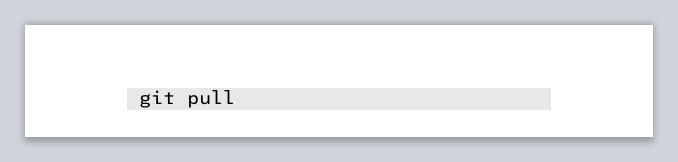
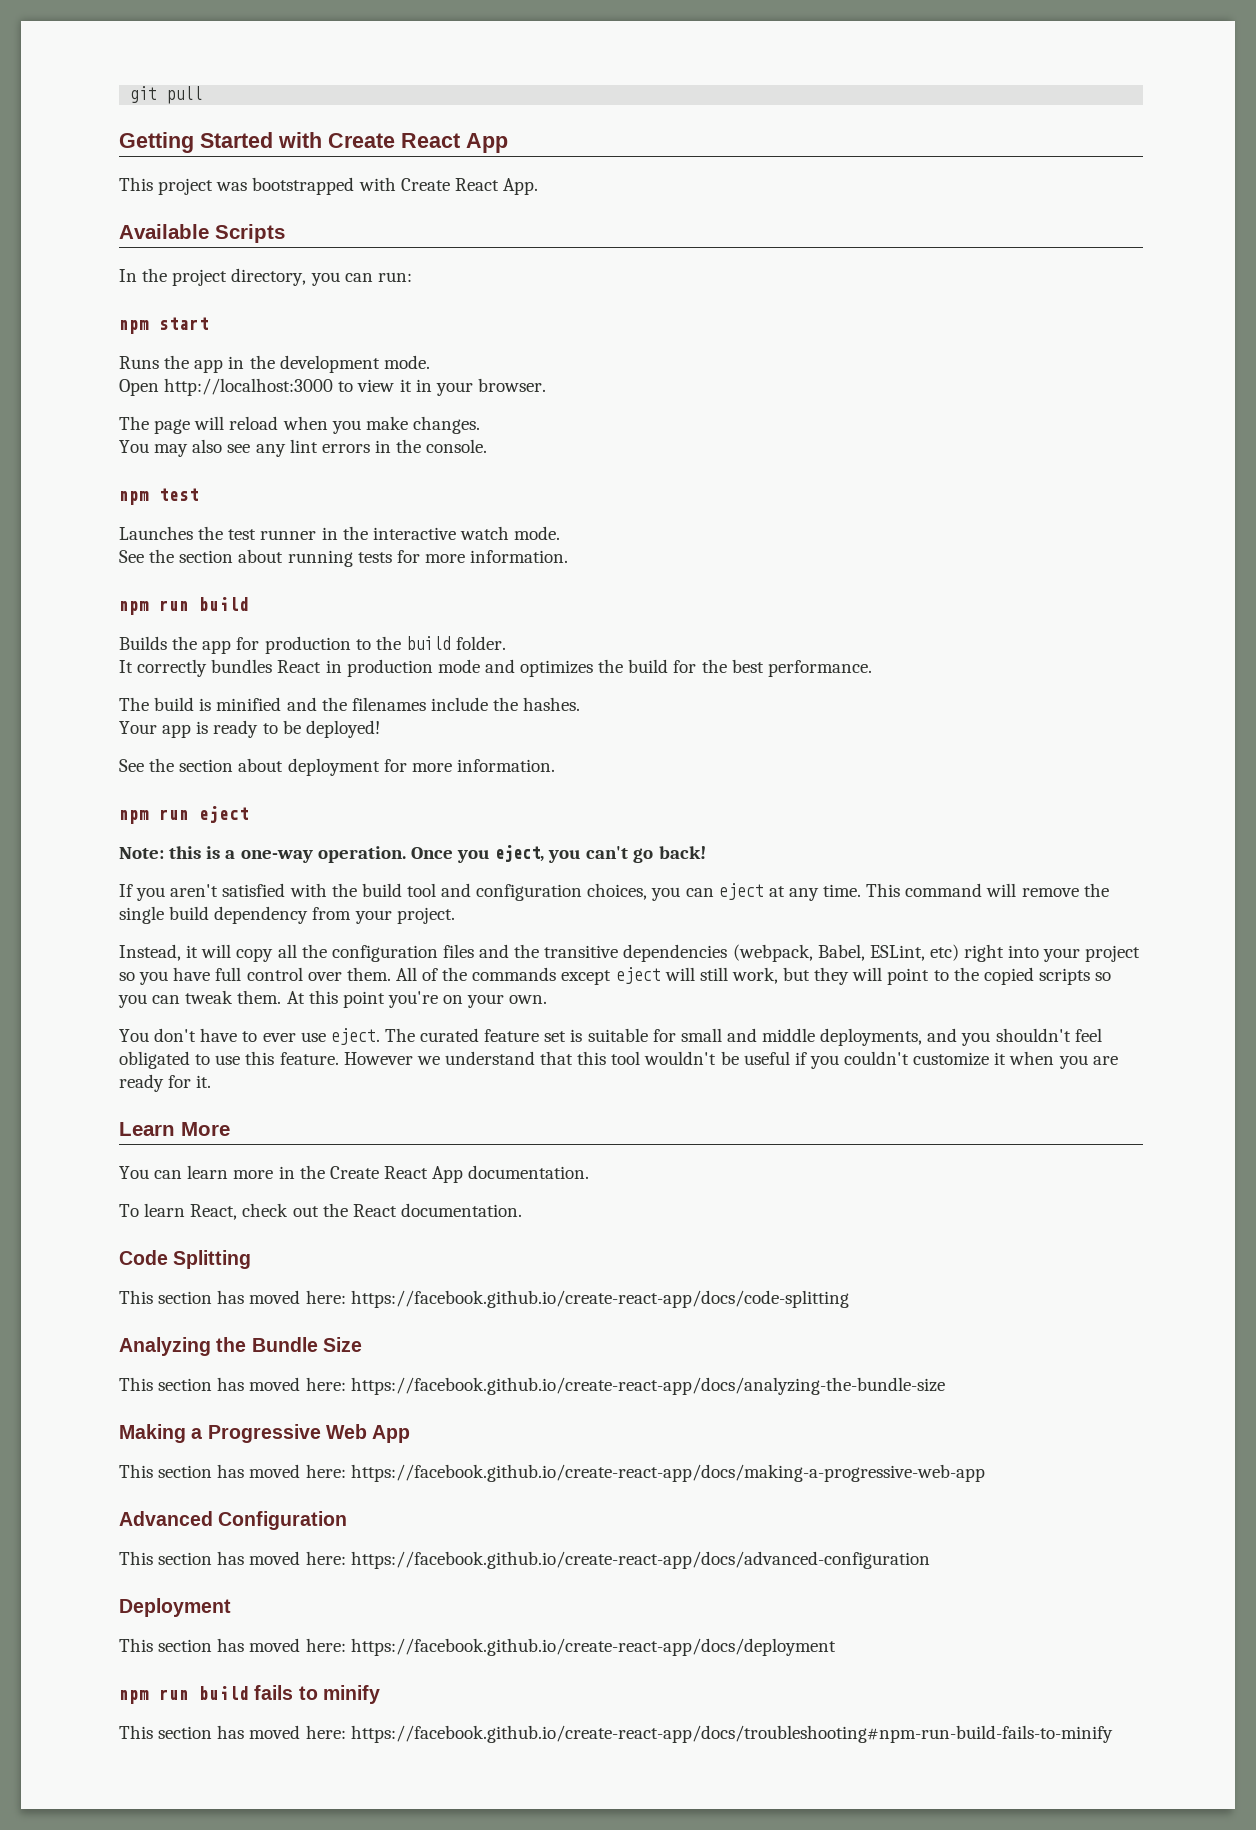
(235, 99) none -> [119,132,508,153] [119,177,538,195] [119,224,285,243] [119,268,412,286] [119,317,209,334] [119,355,430,373] [119,378,546,396] [119,416,480,434] [119,439,488,457] [119,488,199,505] [119,526,561,540] [119,549,569,567] [119,597,249,615] [119,636,507,654] [119,659,872,677] [119,697,581,711] [119,720,380,738] [119,758,555,776] [119,806,249,824] [119,845,706,863] [119,883,1109,901] [119,906,455,924] [119,944,1141,962] [119,967,1112,985] [118,990,548,1008] [119,1028,1102,1046] [119,1051,1118,1069] [119,1074,212,1092] [119,1122,230,1136] [119,1165,590,1183] [119,1203,522,1220] [119,1250,252,1269] [119,1290,849,1308] [119,1337,362,1356] [119,1377,945,1395] [119,1424,411,1443] [119,1464,985,1482] [119,1511,348,1530] [119,1551,930,1569] [119,1598,231,1617] [119,1638,836,1656] [119,1685,380,1704] [119,1725,1113,1743] // Getting Started with Create React App // This project was bootstrapped with Create React App. // Available Scripts // In the project directory, you can run: // npm start // Runs the app in the development mode. // Open http://localhost:3000 to view it in your browser. // The page will reload when you make changes. // You may also see any lint errors in the console. // npm test // Launches the test runner in the interactive watch mode. // See the section about running tests for more information. // npm run build // Builds the app for production to the build folder. // It correctly bundles React in production mode and optimizes the build for the best performance. // The build is minified and the filenames include the hashes. // Your app is ready to be deployed! // See the section about deployment for more information. // npm run eject // Note: this is a one-way operation. Once you eject, you can't go back! // If you aren't satisfied with the build tool and configuration choices, you can eject at any time. This command will remove the single build dependency from your project. // Instead, it will copy all the configuration files and the transitive dependencies (webpack, Babel, ESLint, etc) right into your project so you have full control over them. All of the commands except eject will still work, but they will point to the copied scripts so you can tweak them. At this point you're on your own. // You don't have to ever use eject. The curated feature set is suitable for small and middle deployments, and you shouldn't feel obligated to use this feature. However we understand that this tool wouldn't be useful if you couldn't customize it when you are ready for it. // Learn More // You can learn more in the Create React App documentation. // To learn React, check out the React documentation. // Code Splitting // This section has moved here: https://facebook.github.io/create-react-app/docs/code-splitting // Analyzing the Bundle Size // This section has moved here: https://facebook.github.io/create-react-app/docs/analyzing-the-bundle-size // Making a Progressive Web App // This section has moved here: https://facebook.github.io/create-react-app/docs/making-a-progressive-web-app // Advanced Configuration // This section has moved here: https://facebook.github.io/create-react-app/docs/advanced-configuration // Deployment // This section has moved here: https://facebook.github.io/create-react-app/docs/deployment // npm run build fails to minify // This section has moved here: https://facebook.github.io/create-react-app/docs/troubleshooting#npm-run-build-fails-to-minify

